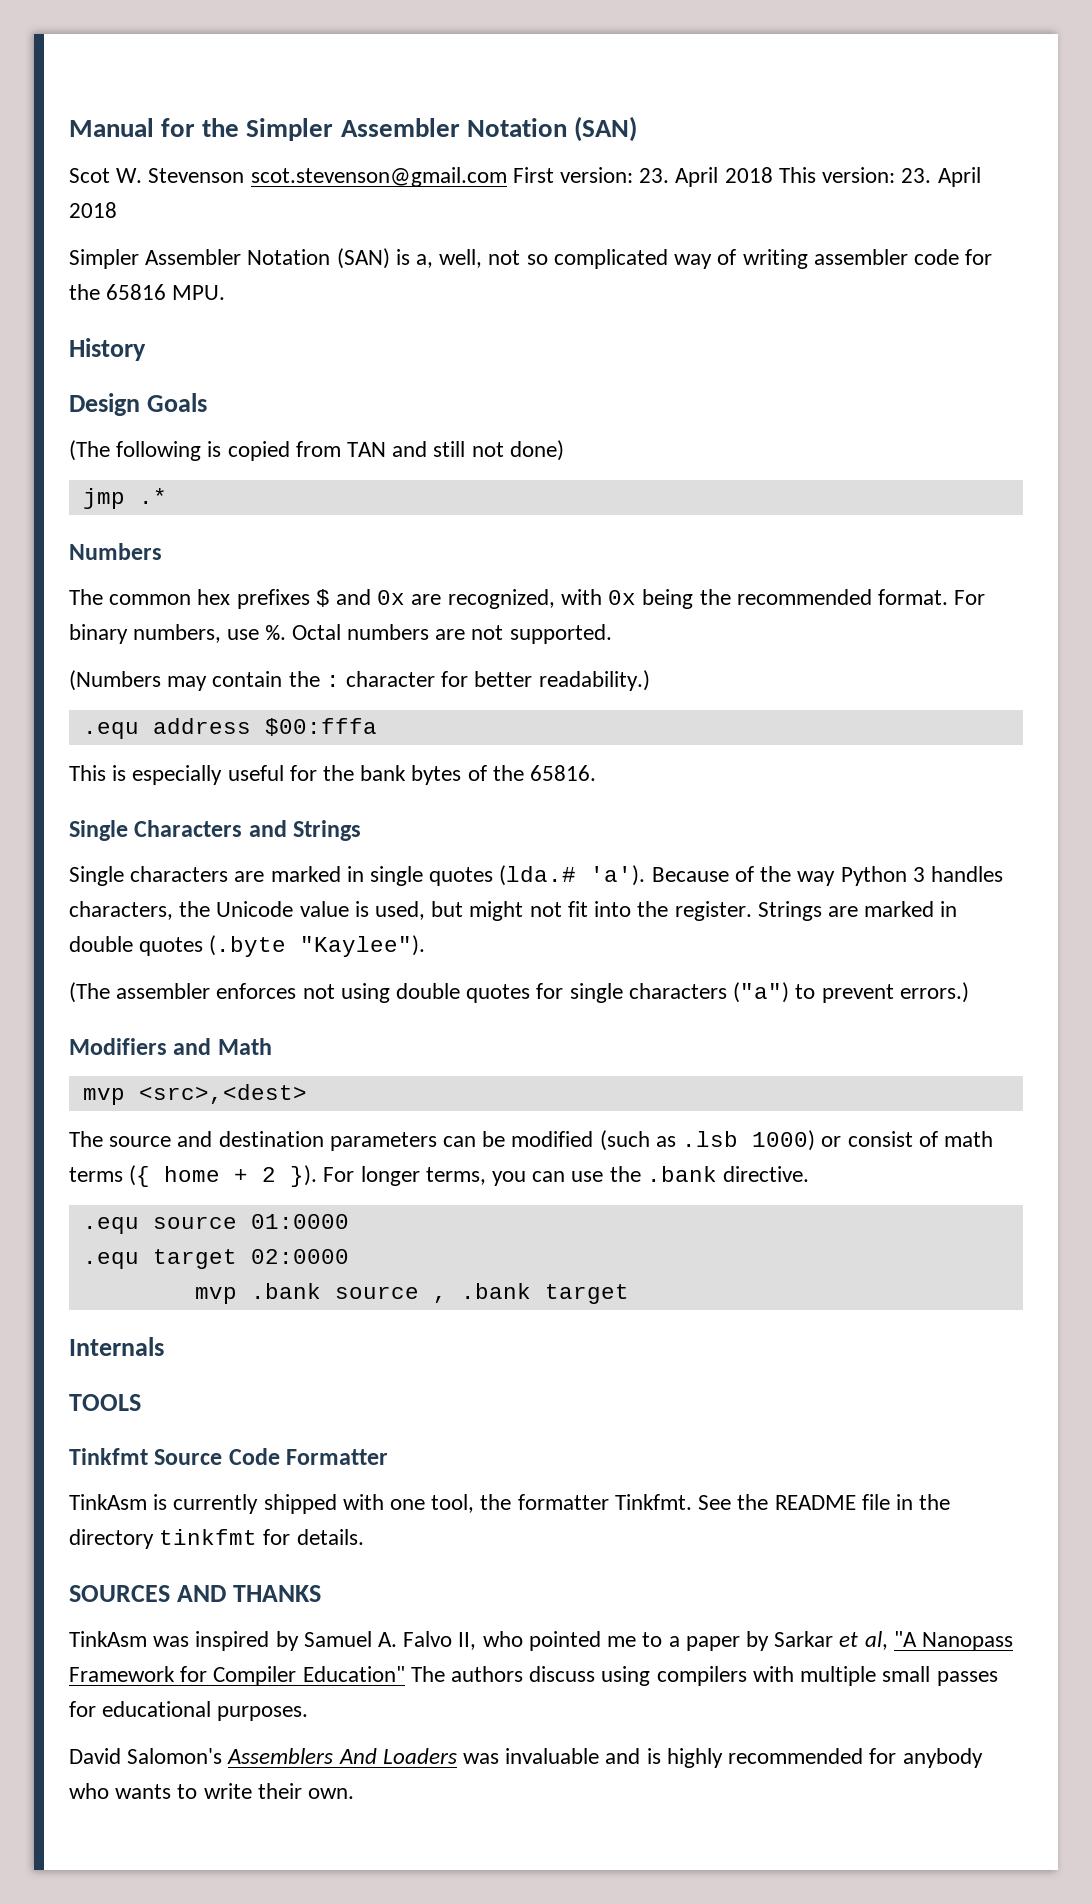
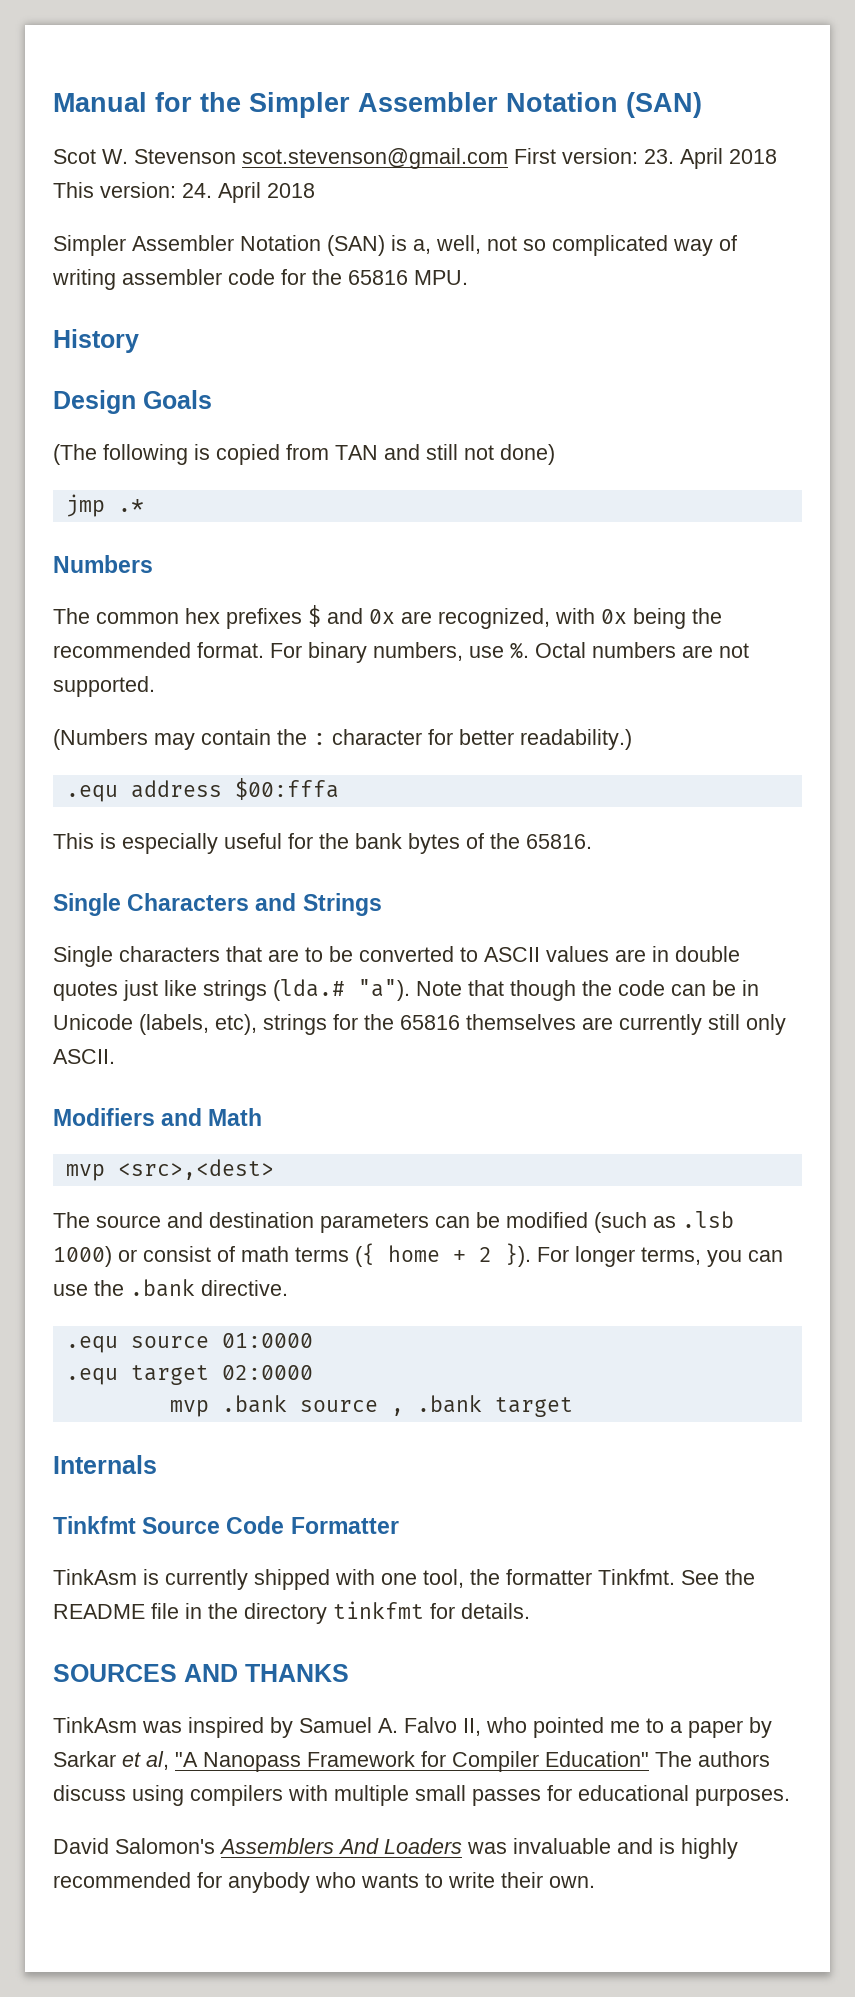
[901,168,932,183] 23. -> [182,183,212,198] 24.
[234,865,1003,886] [69,901,958,921] [69,935,426,957] [69,982,969,1003] are marked in single quotes (lda.# 'a'). Because of the way Python 3 handles characters, the Unicode value is used, but might not fit into the register. Strings are marked in double quotes (.byte "Kaylee"). // (The assembler enforces not using double quotes for single characters ("a") to prevent errors.) -> [226,946,740,962] [53,979,759,1001] [53,1014,786,1035] [53,1049,115,1064] that are to be converted to ASCII values are in double quotes just like strings (lda.# "a"). Note that though the code can be in Unicode (labels, etc), strings for the 65816 themselves are currently still only ASCII.
[69,1394,141,1411] // TOOLS -> (157, 1464) none

